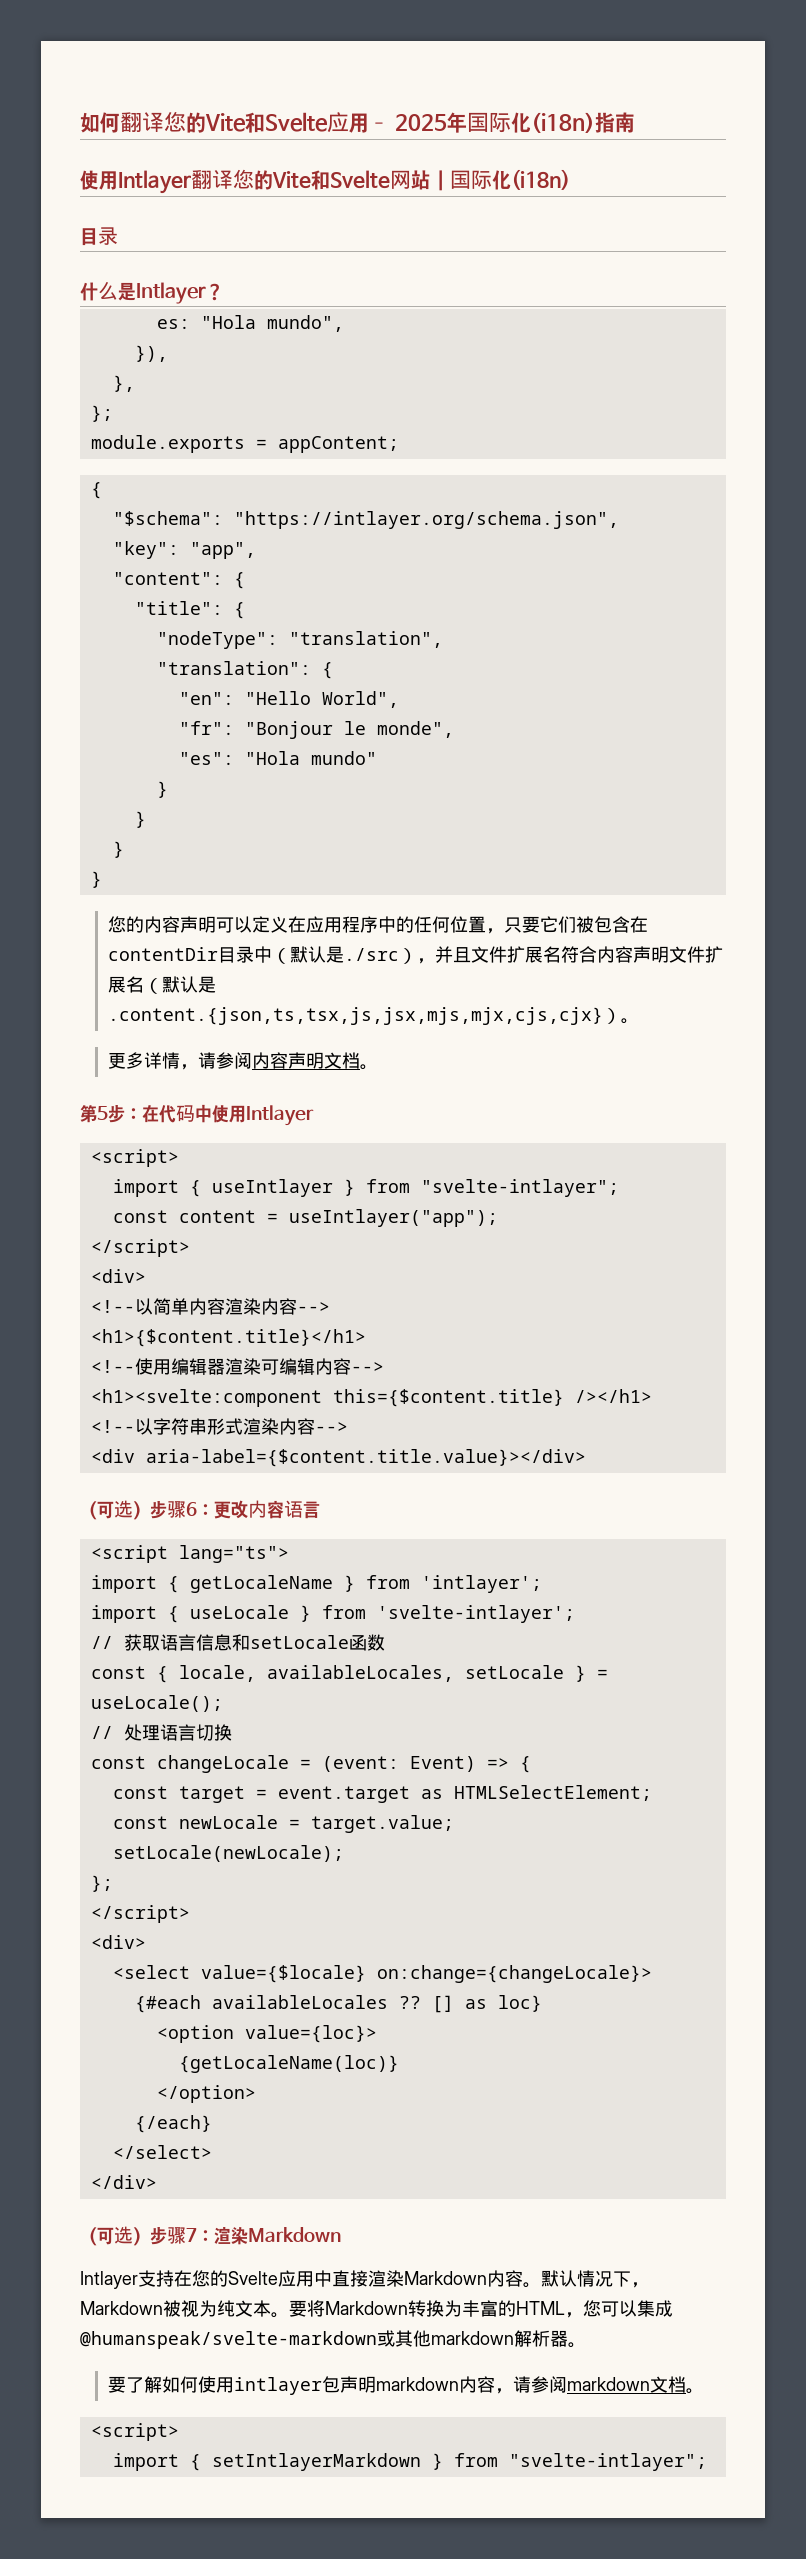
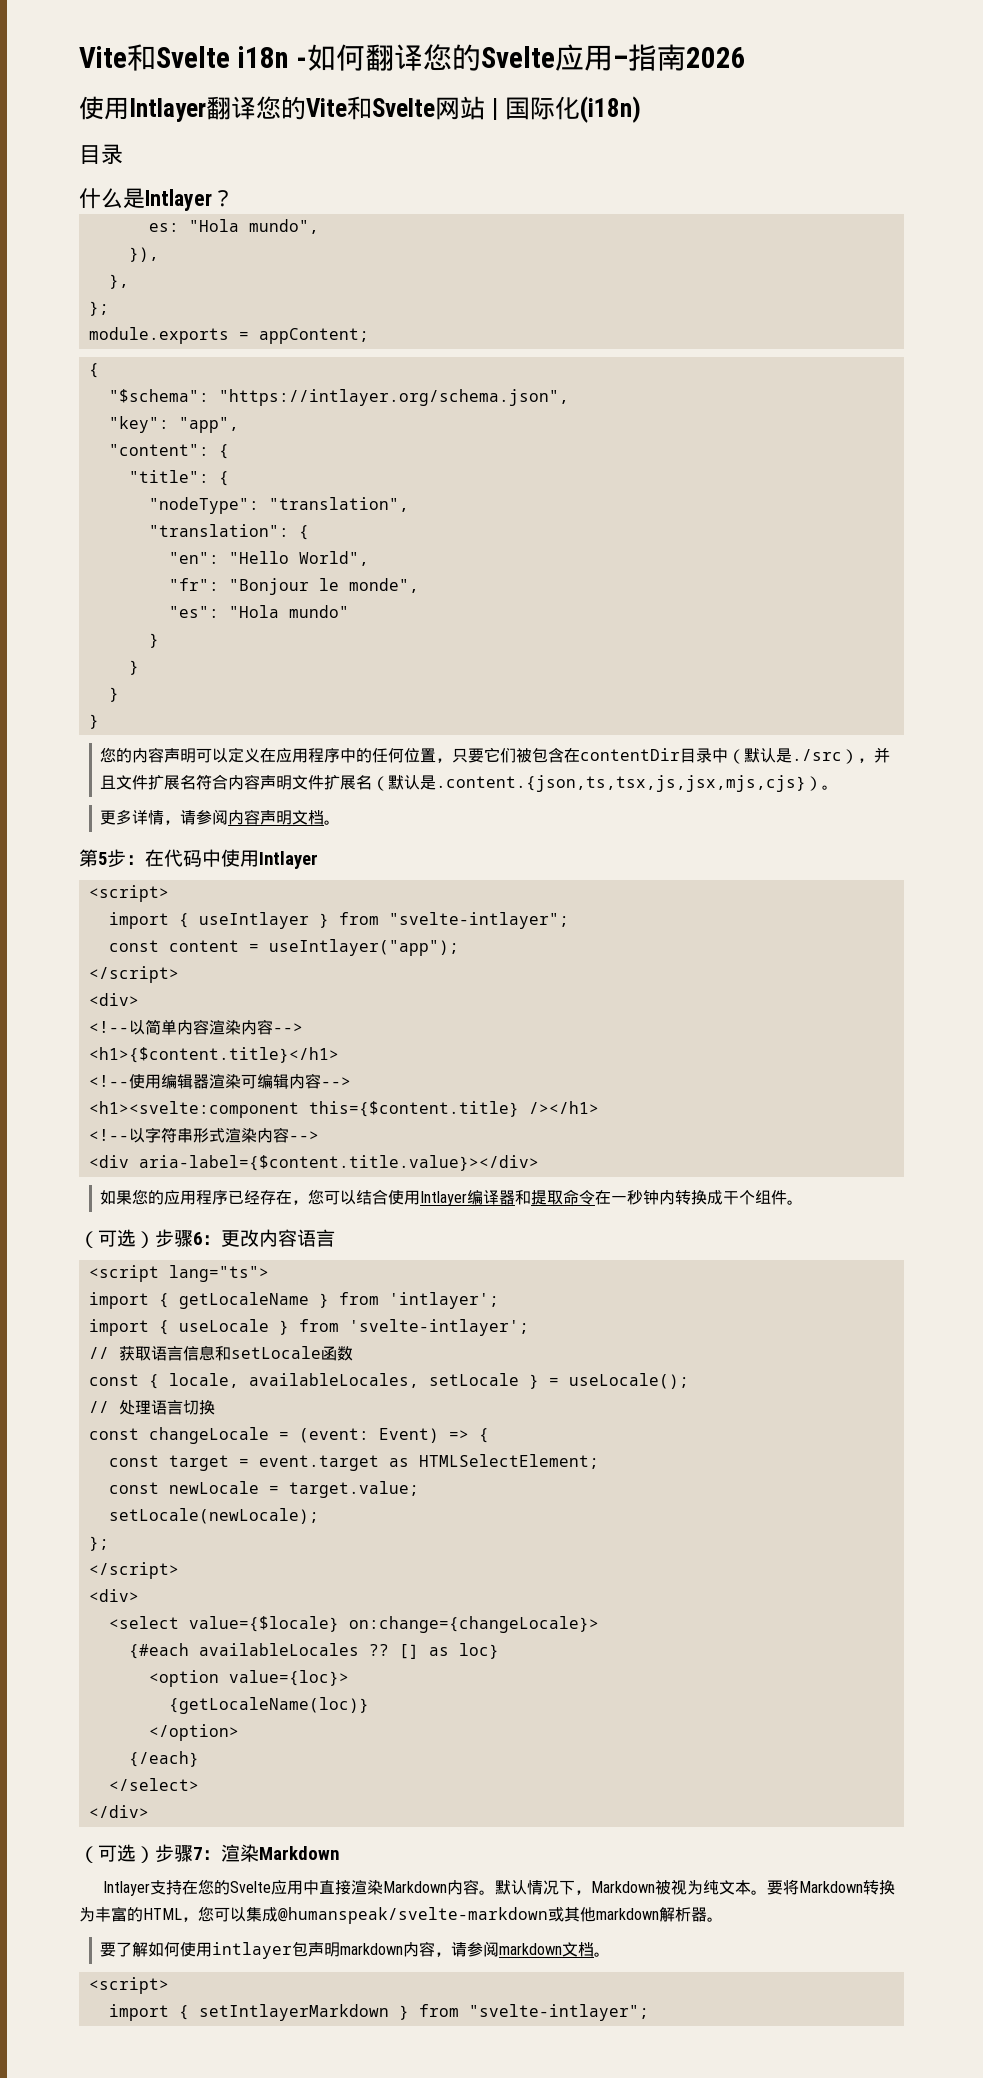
(80, 122) none -> [79,44,307,71] Vite和Svelte i18n -
[205,112,265,133] Vite和 -> (481, 57) none
[394,112,595,133] 2025年国际化(i18n) -> (628, 61) none
(635, 122) none -> [685,47,746,68] 2026
[107,1007,603,1025] .content.{json,ts,tsx,js,jsx,mjs,mjx,cjs,cjx} -> [436,775,807,792] .content.{json,ts,tsx,js,jsx,mjs,cjs}
(586, 1458) none -> [100,1189,804,1206] // 如果您的应用程序已经存在，您可以结合使用Intlayer编译器和提取命令在一秒钟内转换成干个组件。

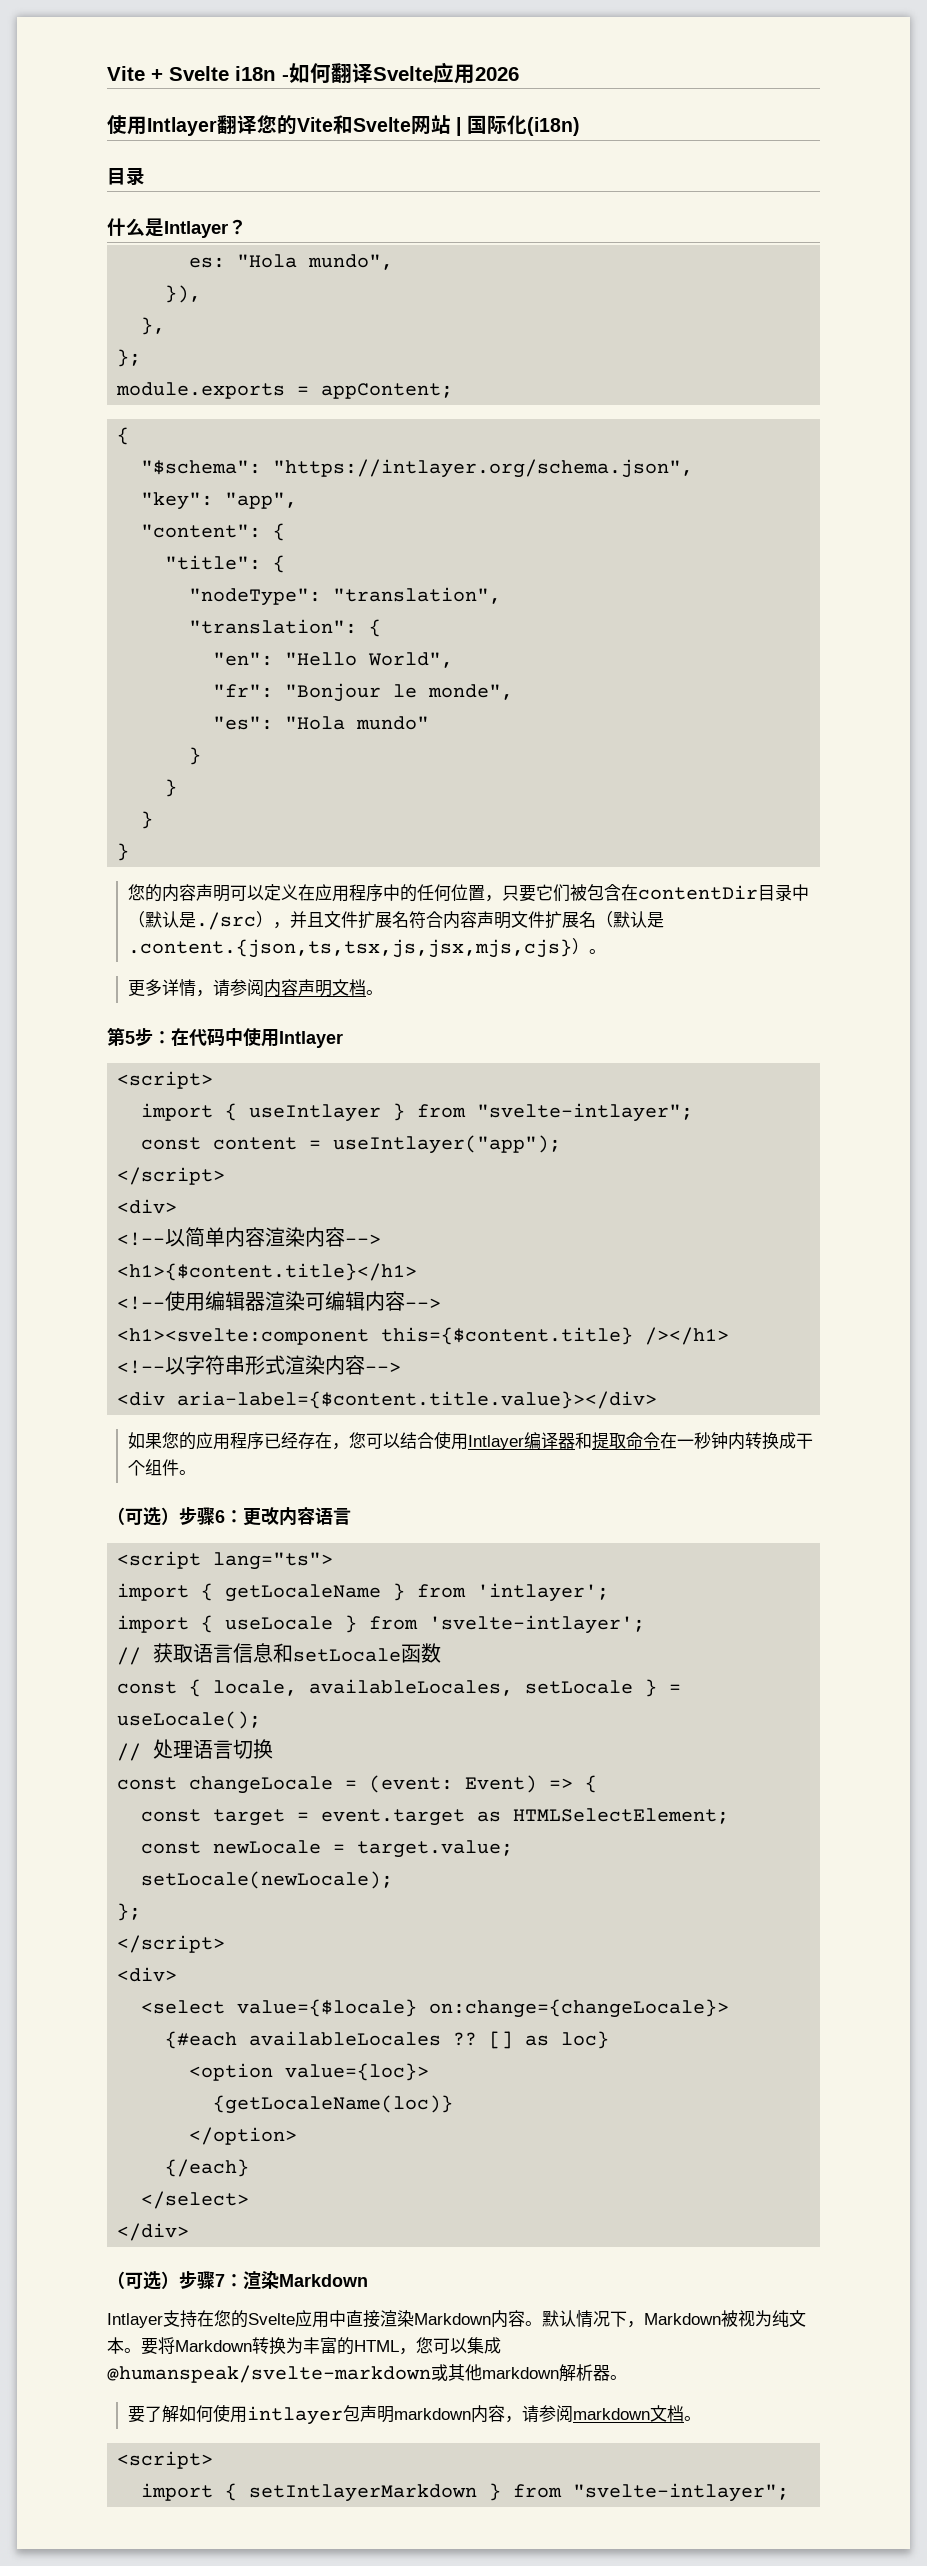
[79,44,156,71] Vite和 -> [107,66,163,81] Vite +
[422,44,686,71] 您的Svelte应用–指南 -> [373,62,475,84] Svelte应用

